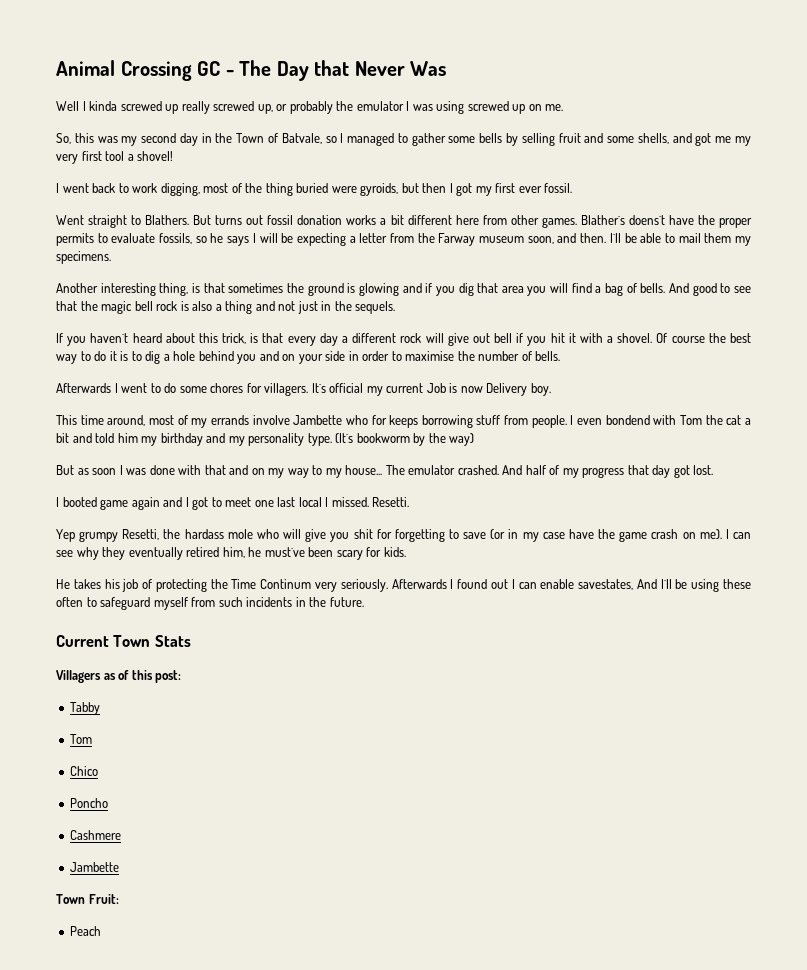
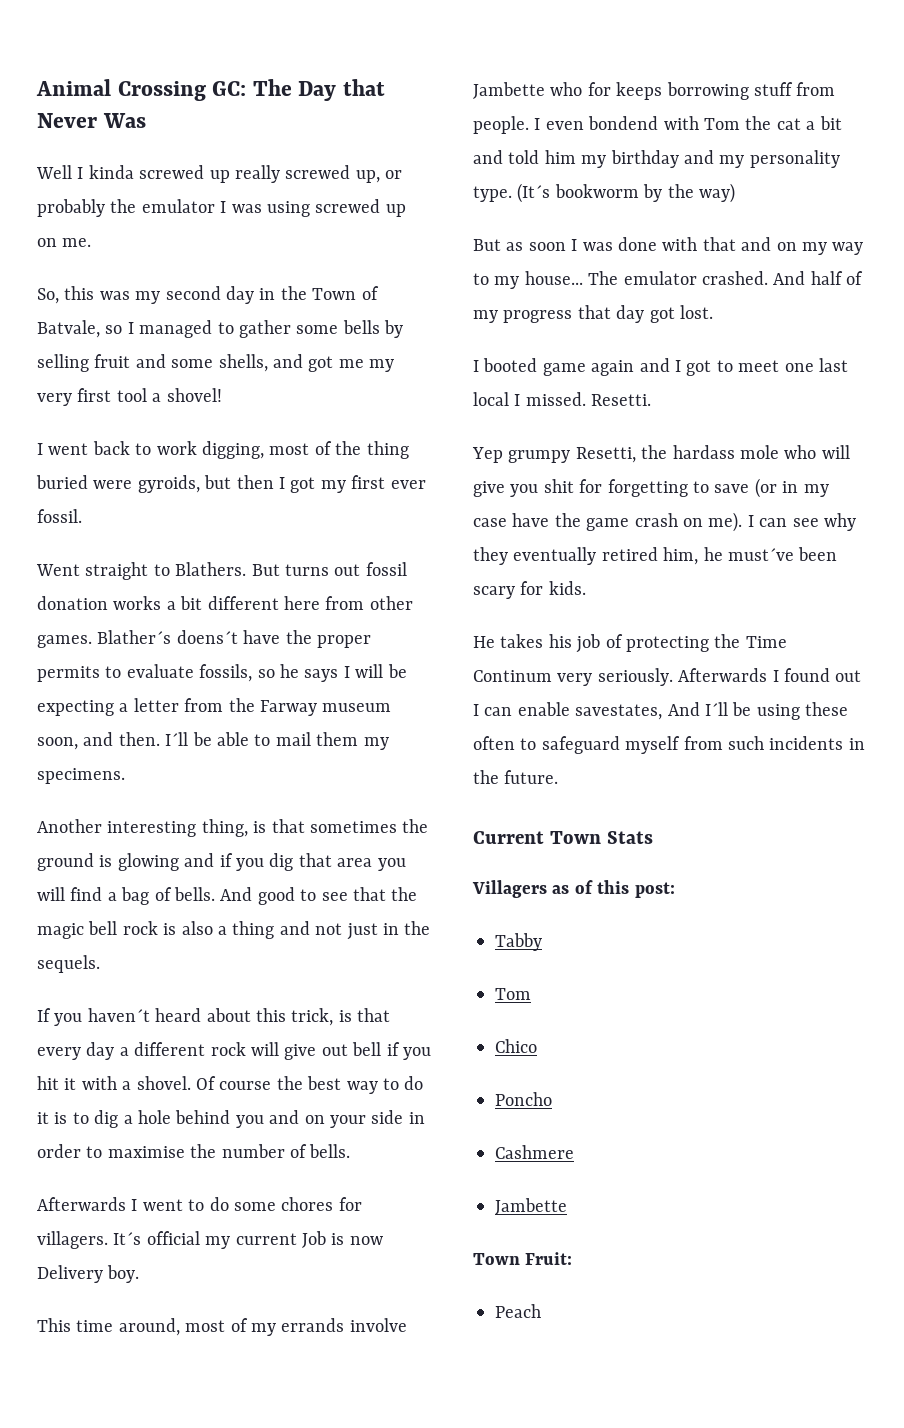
[197,61,234,76] GC - -> [212,81,247,96] GC:

